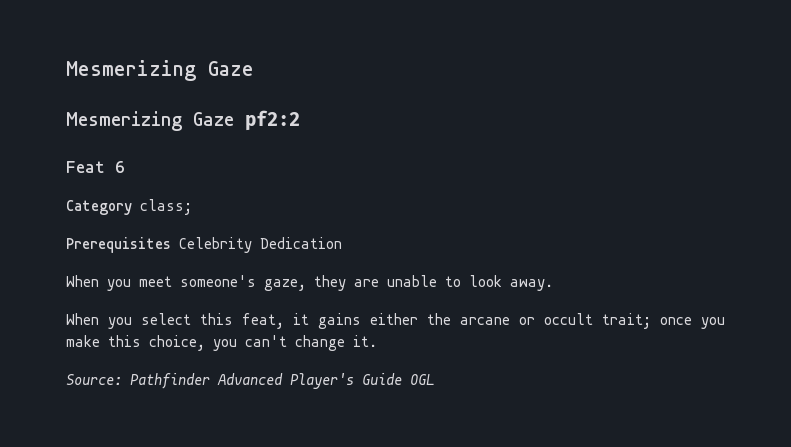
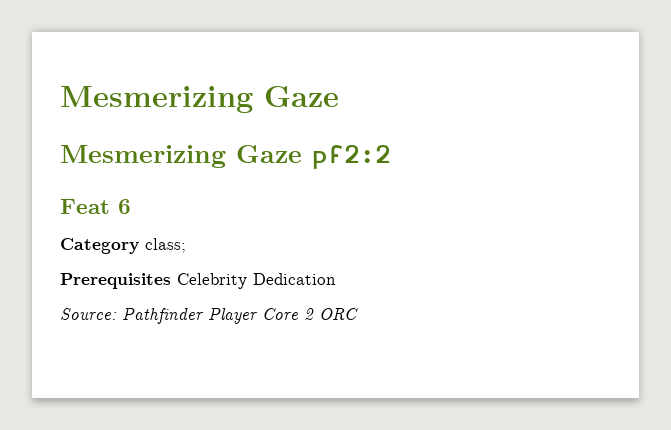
[66,275,553,291] [66,313,725,329] [66,335,377,351] [66,373,434,389] When you meet someone's gaze, they are unable to look away. // When you select this feat, it gains either the arcane or occult trait; once you make this choice, you can't change it. // Source: Pathfinder Advanced Player's Guide OGL -> [60,308,358,324] Source: Pathfinder Player Core 2 ORC

